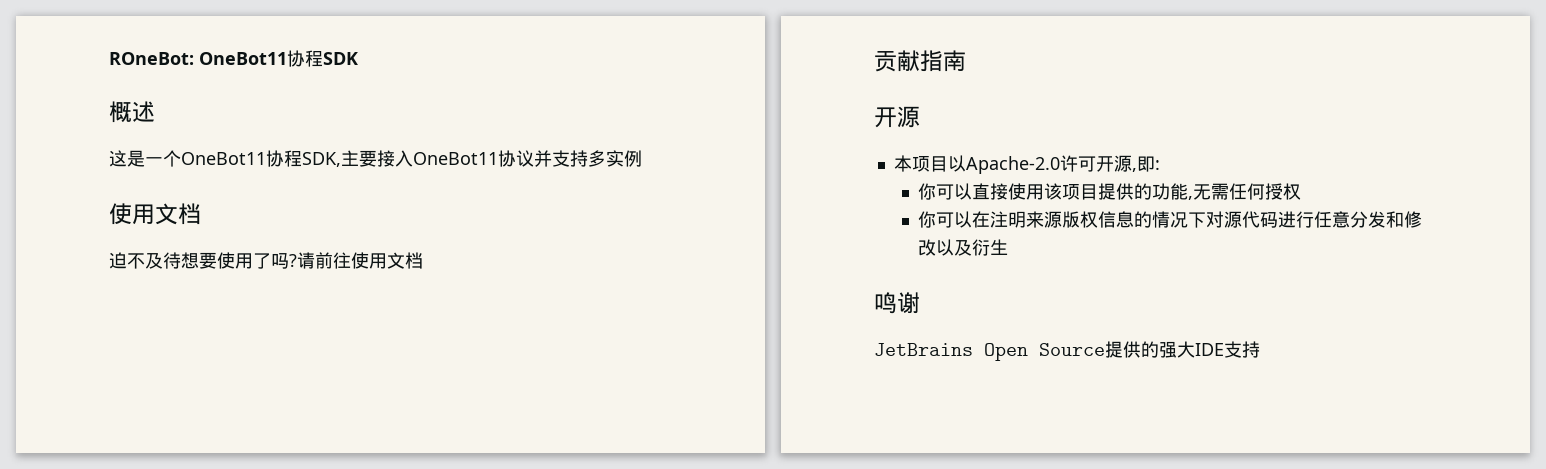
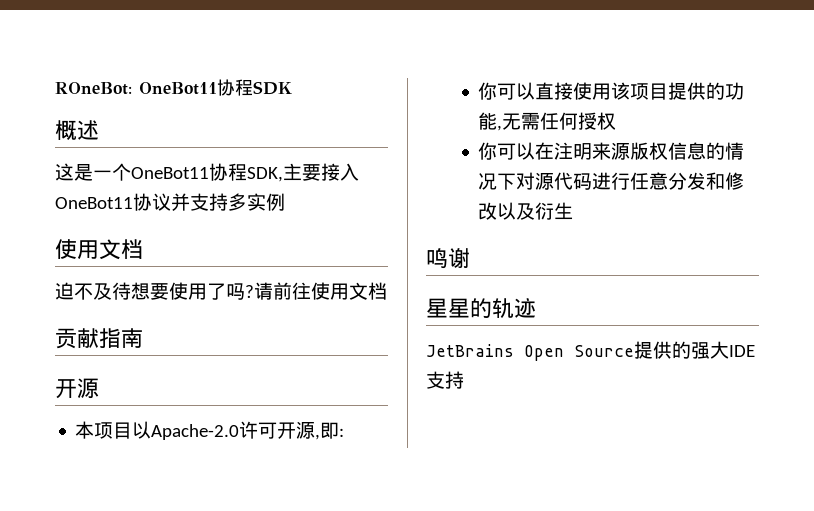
(920, 303) none -> [426,298,536,318] // 星星的轨迹

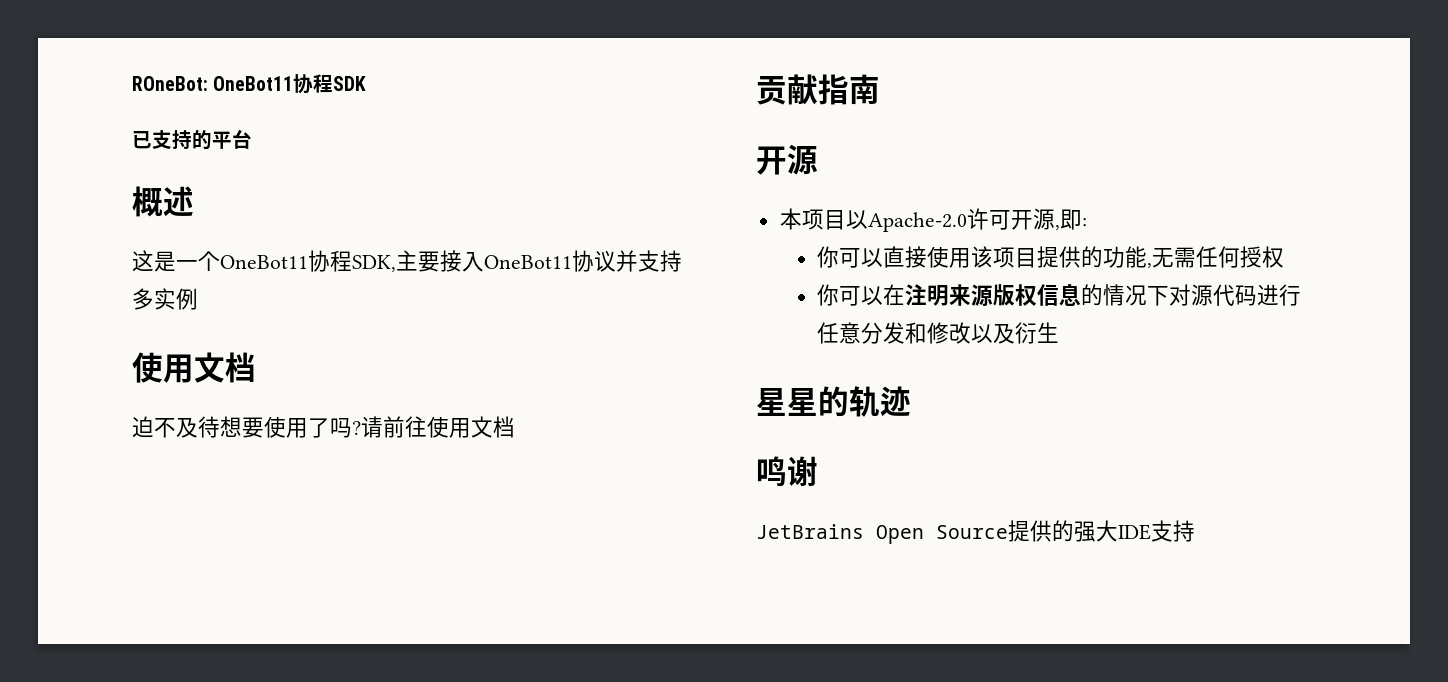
(292, 88) none -> [132,130,252,150] // 已支持的平台
[426,248,470,269] // 鸣谢 -> (1060, 332) none
(536, 308) none -> [756,456,818,487] // 鸣谢

